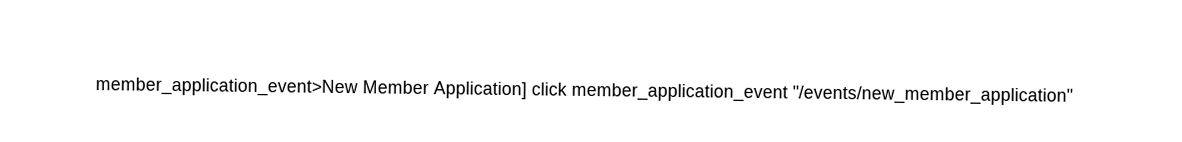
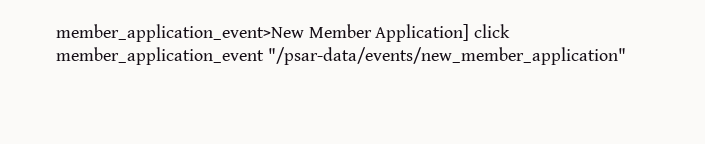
[792,85,1073,106] "/events/new_member_application" -> [267,47,626,65] "/psar-data/events/new_member_application"

